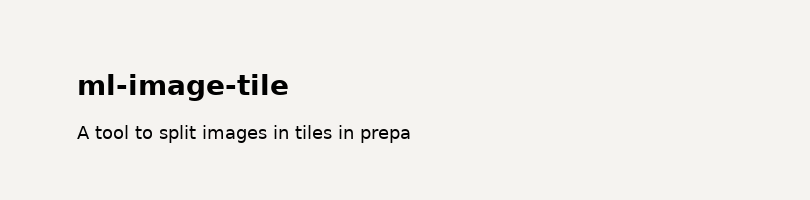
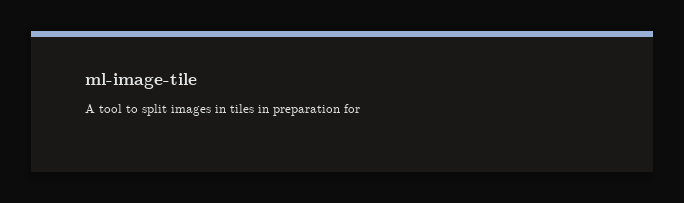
[360,129,411,143] prepa -> [273,104,360,116] preparation for

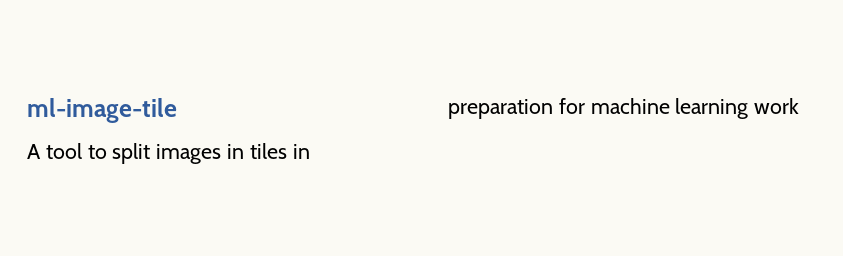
(360, 108) none -> [590,98,800,119] machine learning work

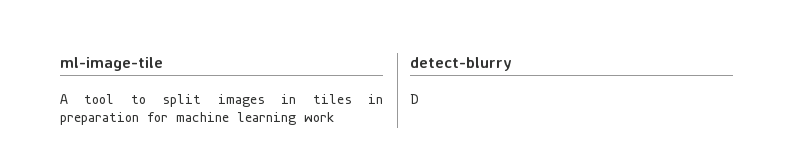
(800, 106) none -> [410,57,512,71] [410,94,419,104] // detect-blurry // D

